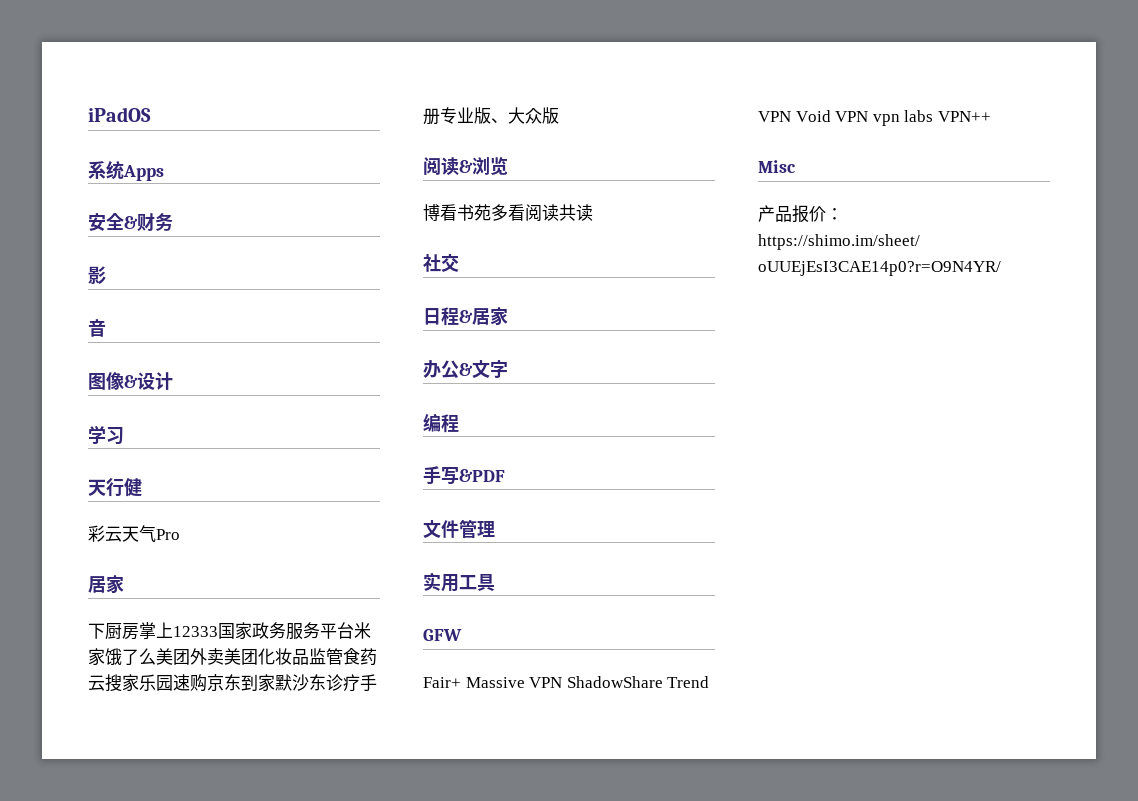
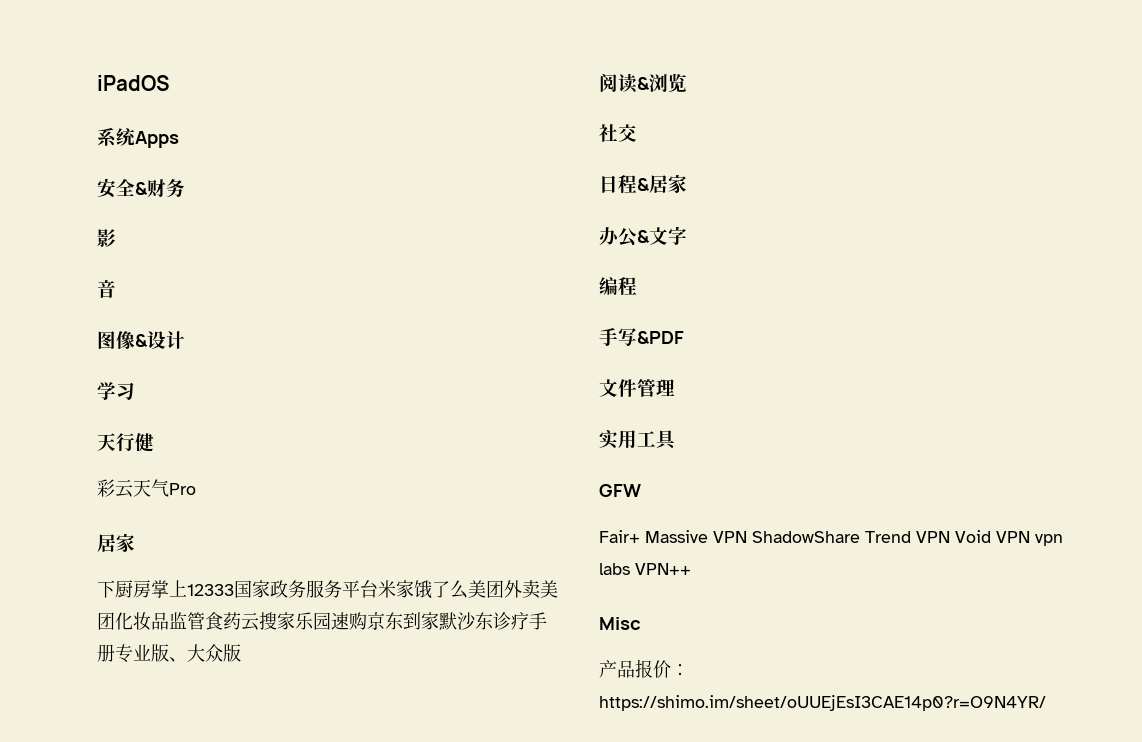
[423,204,593,221] // 博看书苑多看阅读共读 -> (687, 82) none

